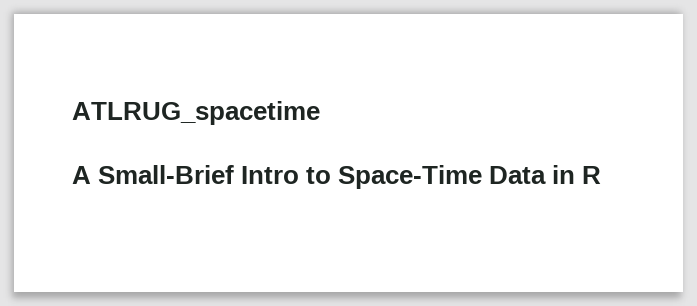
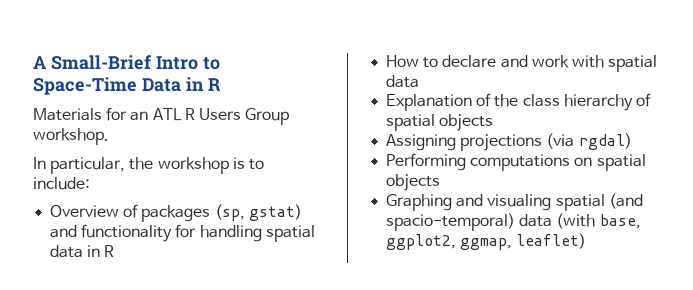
[72,101,320,125] ATLRUG_spacetime // -> (33, 62) none
(602, 175) none -> [33,107,290,125] [33,128,109,145] [33,157,264,174] [33,177,90,190] [50,204,302,222] [50,224,315,242] [50,245,115,258] [386,55,658,72] [386,75,420,88] [386,93,651,111] [386,114,494,131] [386,133,632,151] [386,153,646,171] [386,174,441,191] [386,193,643,211] [386,213,641,231] [386,233,587,250] // Materials for an ATL R Users Group workshop. // In particular, the workshop is to include: // Overview of packages (sp, gstat) and functionality for handling spatial data in R // How to declare and work with spatial data // Explanation of the class hierarchy of spatial objects // Assigning projections (via rgdal) // Performing computations on spatial objects // Graphing and visualing spatial (and spacio-temporal) data (with base, ggplot2, ggmap, leaflet)

